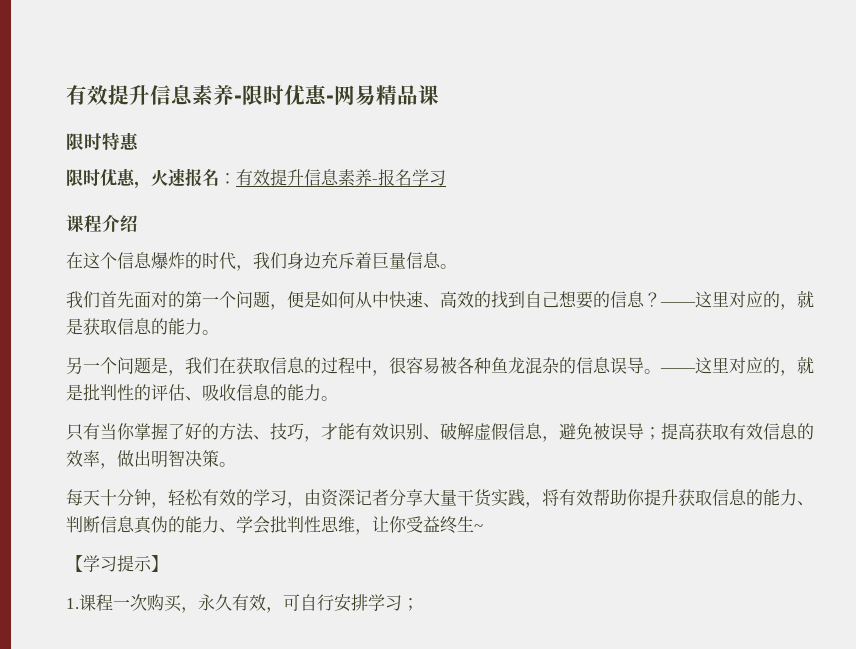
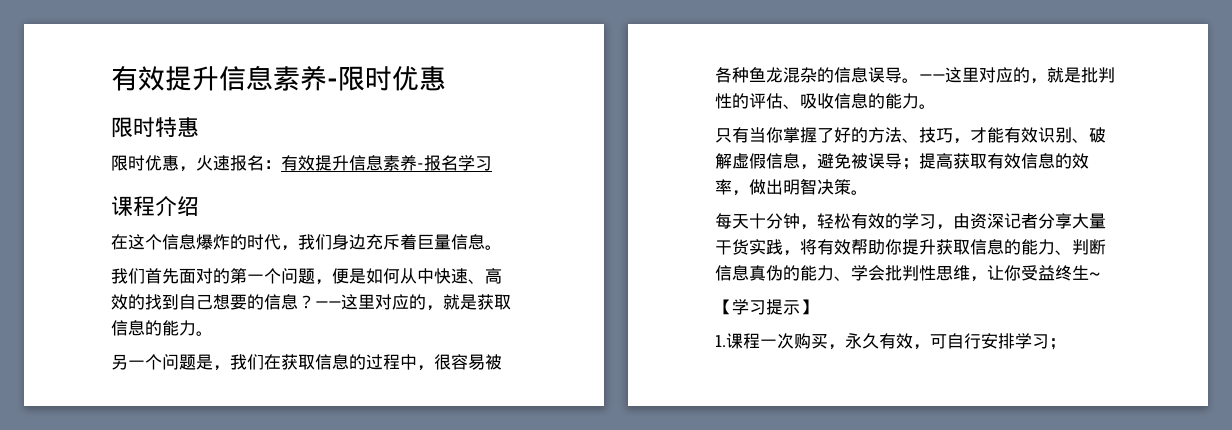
[326,85,439,106] -网易精品课 -> (446, 78) none

